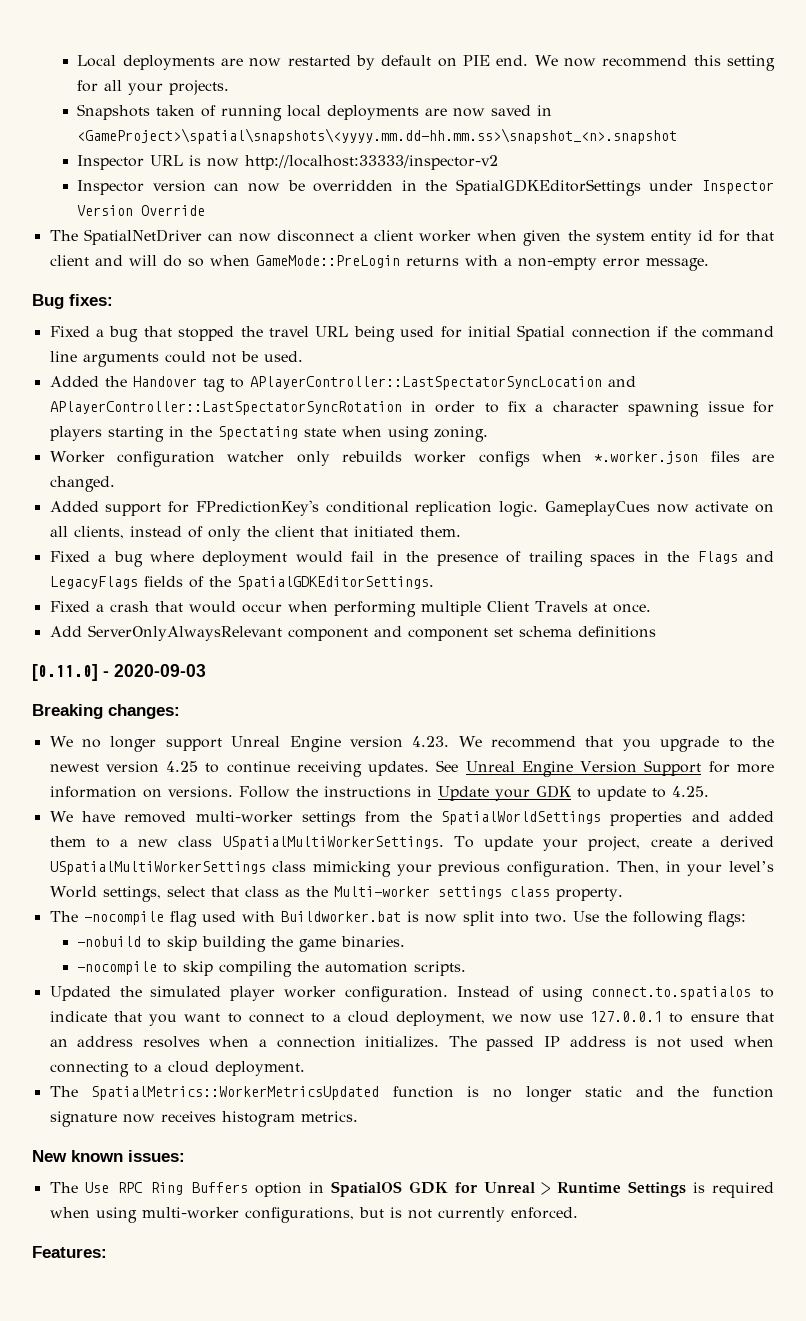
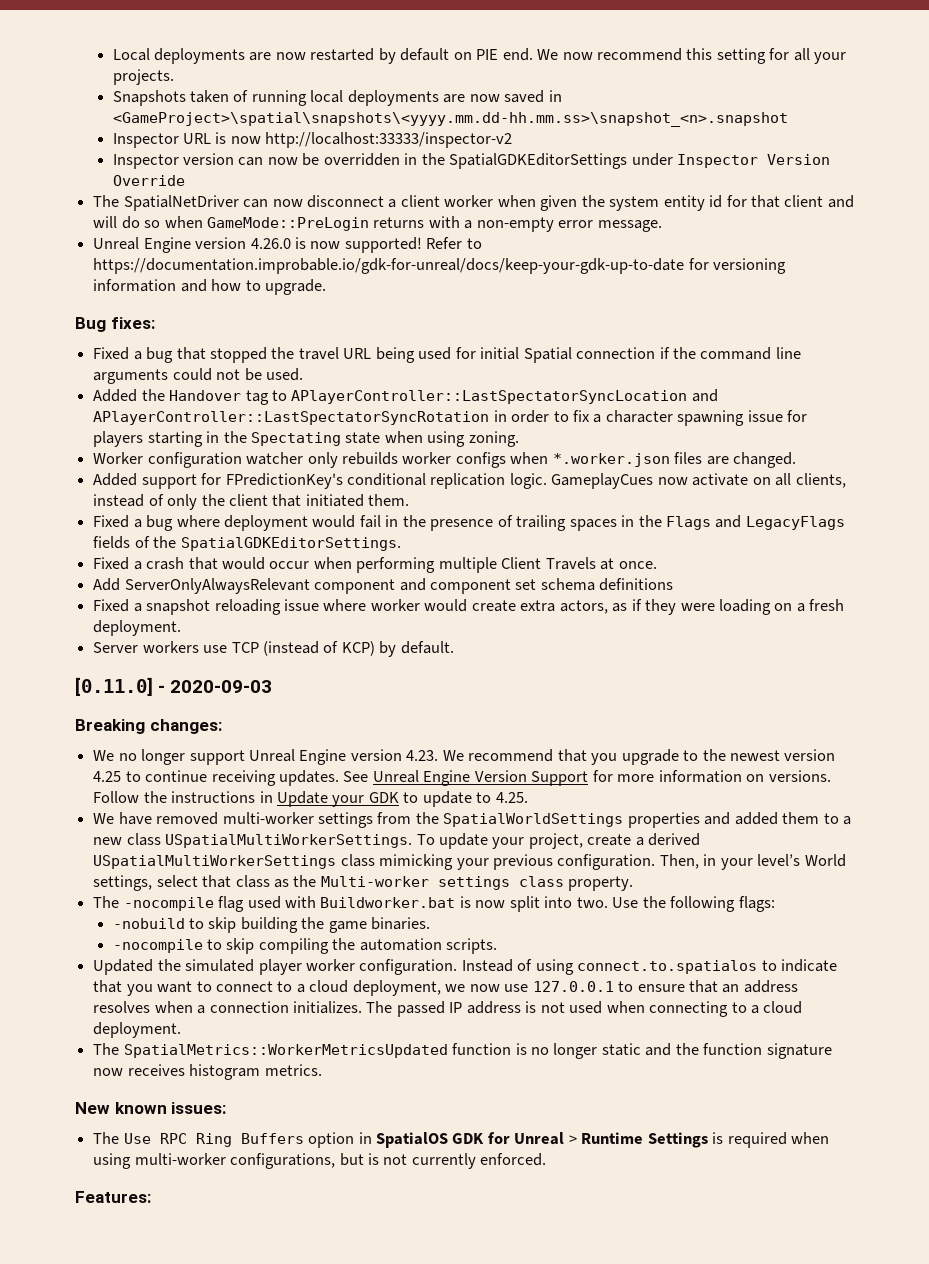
(709, 264) none -> [93,237,482,253] [93,258,787,274] [93,279,326,295] // Unreal Engine version 4.26.0 is now supported! Refer to https://documentation.improbable.io/gdk-for-unreal/docs/keep-your-gdk-up-to-date for versioning information and how to upgrade.
(656, 632) none -> [93,599,845,615] [93,620,182,636] [93,641,454,657] // Fixed a snapshot reloading issue where worker would create extra actors, as if they were loading on a fresh deployment. // Server workers use TCP (instead of KCP) by default.

